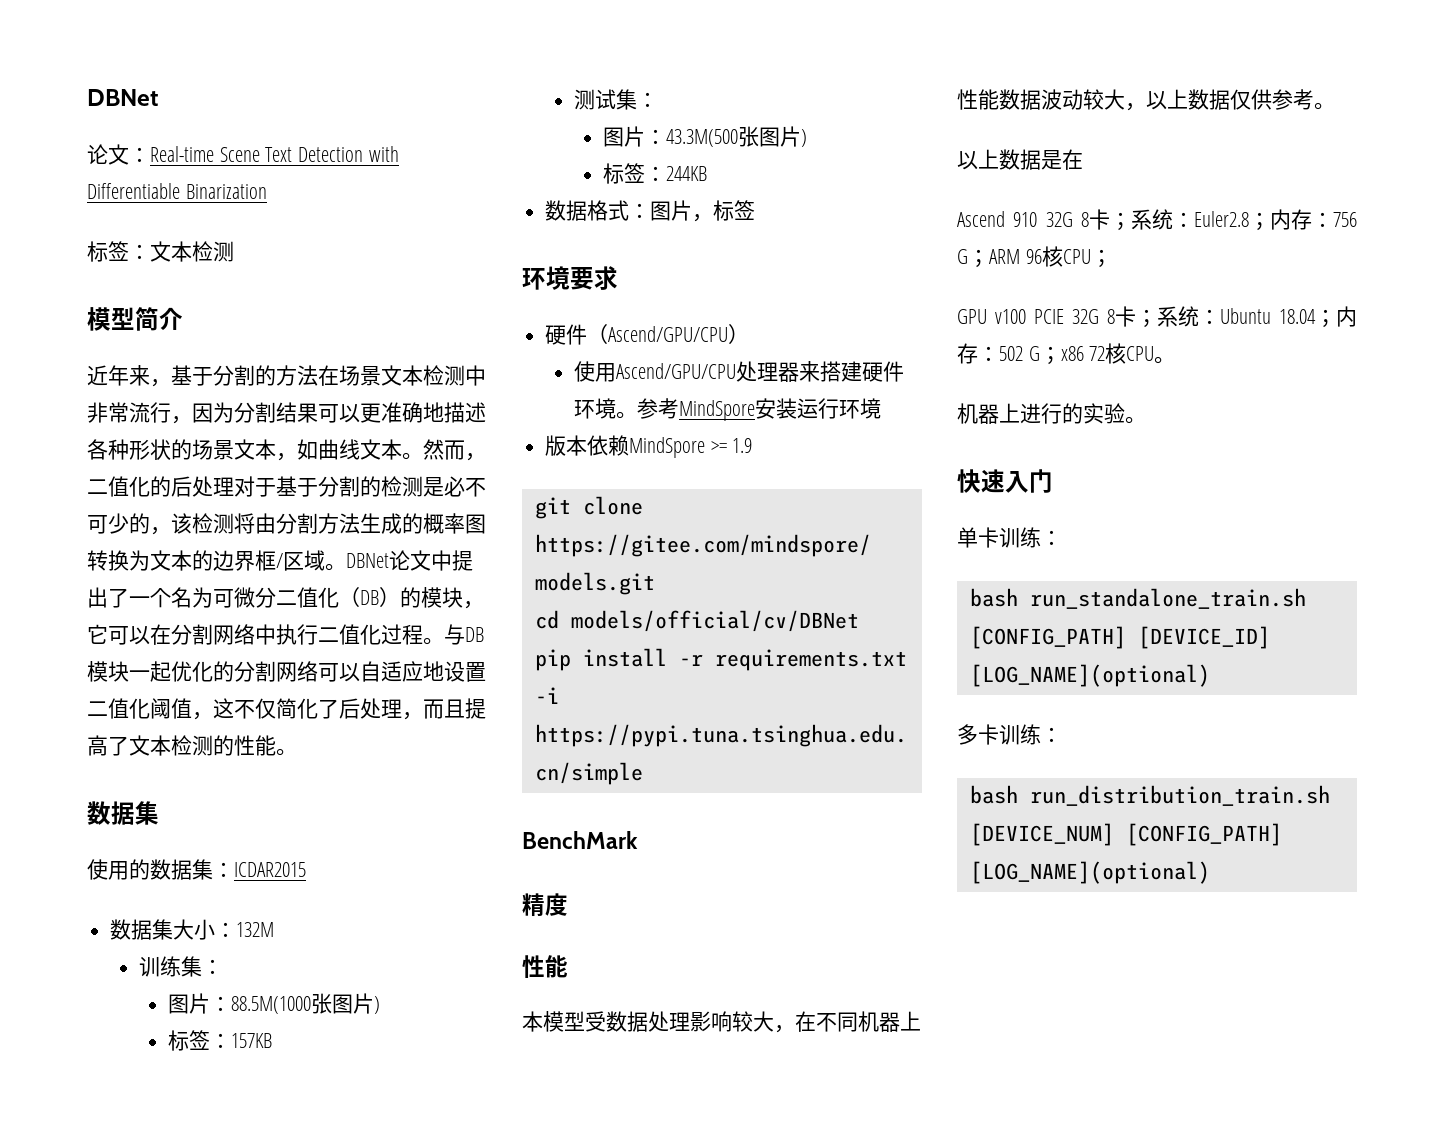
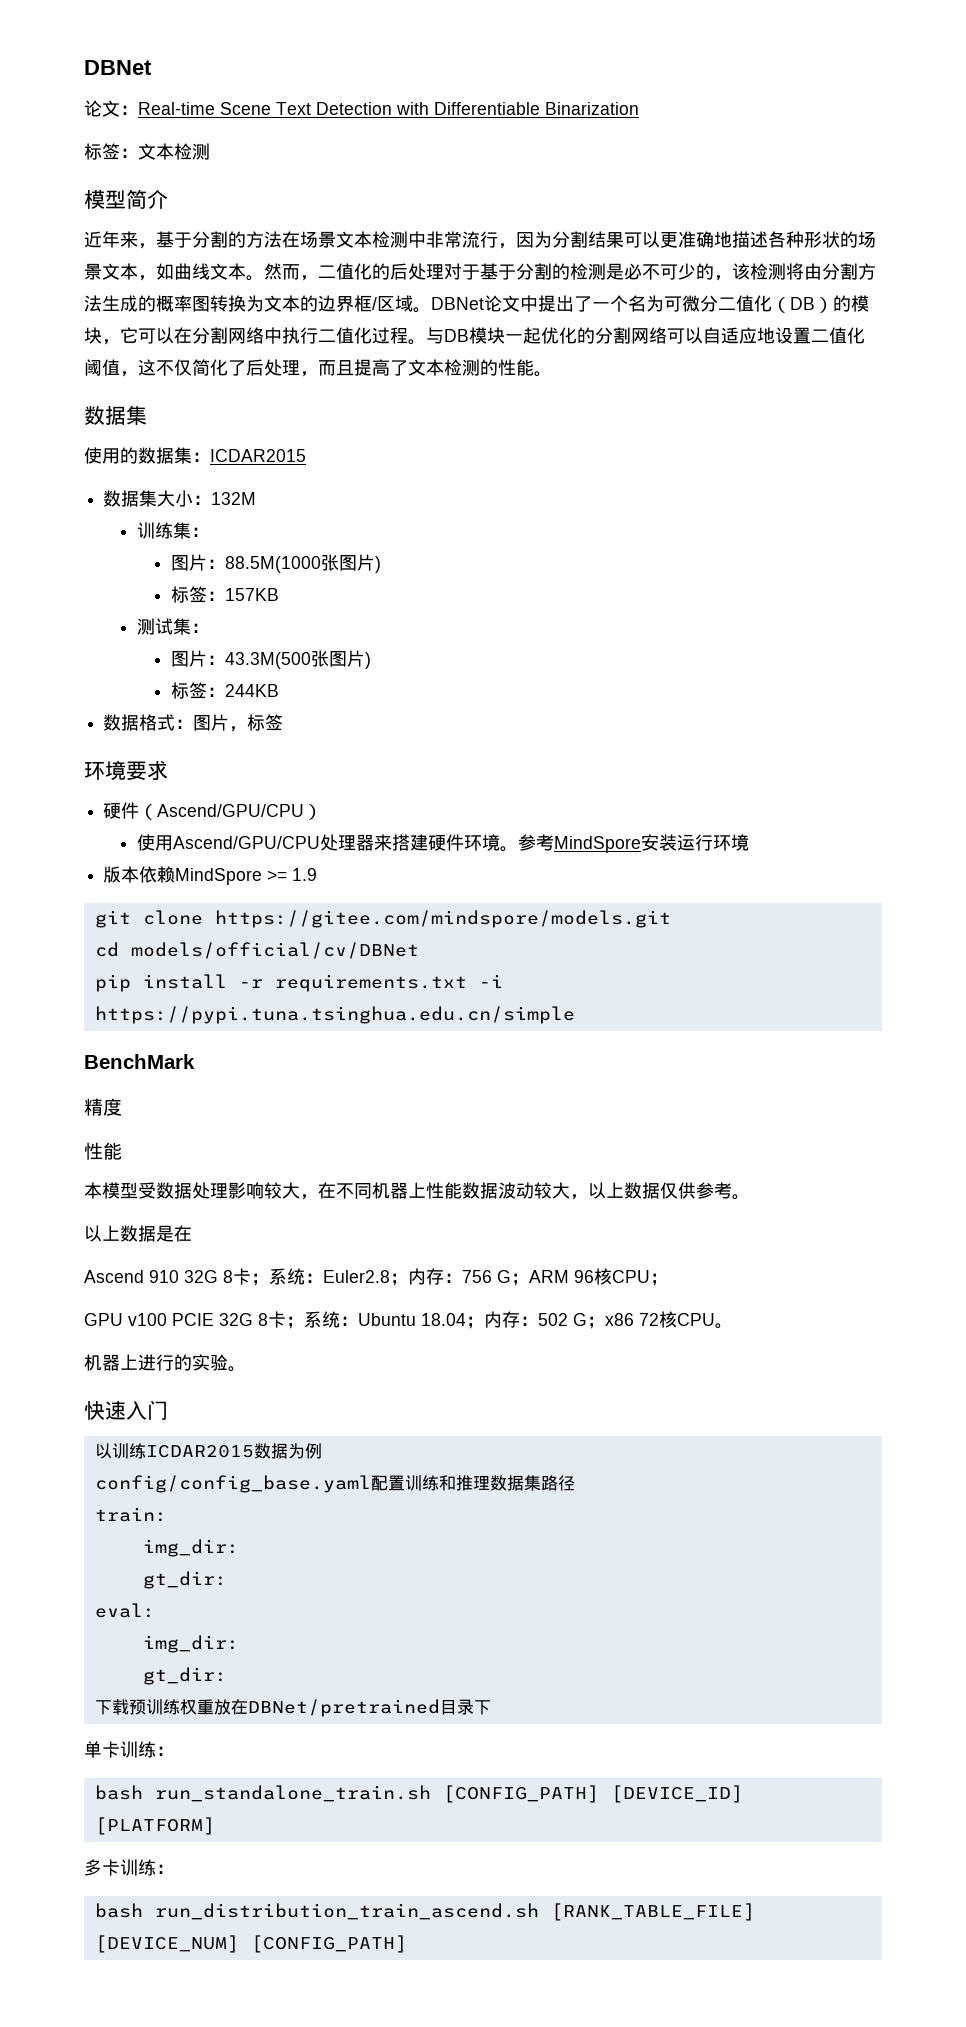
(1053, 481) none -> [94,1443,322,1459] [94,1475,575,1493] [94,1507,167,1522] [142,1539,239,1557] [142,1571,227,1589] [94,1603,155,1618] [142,1635,239,1653] [142,1667,227,1685] [94,1699,491,1717] // 以训练ICDAR2015数据为例 // config/config_base.yaml配置训练和推理数据集路径 // train: // img_dir: // gt_dir: // eval: // img_dir: // gt_dir: // 下载预训练权重放在DBNet/pretrained目录下
[969,664,1210,687] [LOG_NAME](optional) -> [94,1817,215,1835] [PLATFORM]
[1029,785,1330,806] run_distribution_train.sh -> [154,1903,755,1921] run_distribution_train_ascend.sh [RANK_TABLE_FILE]
[969,861,1210,884] [LOG_NAME](optional) -> (407, 1944) none

